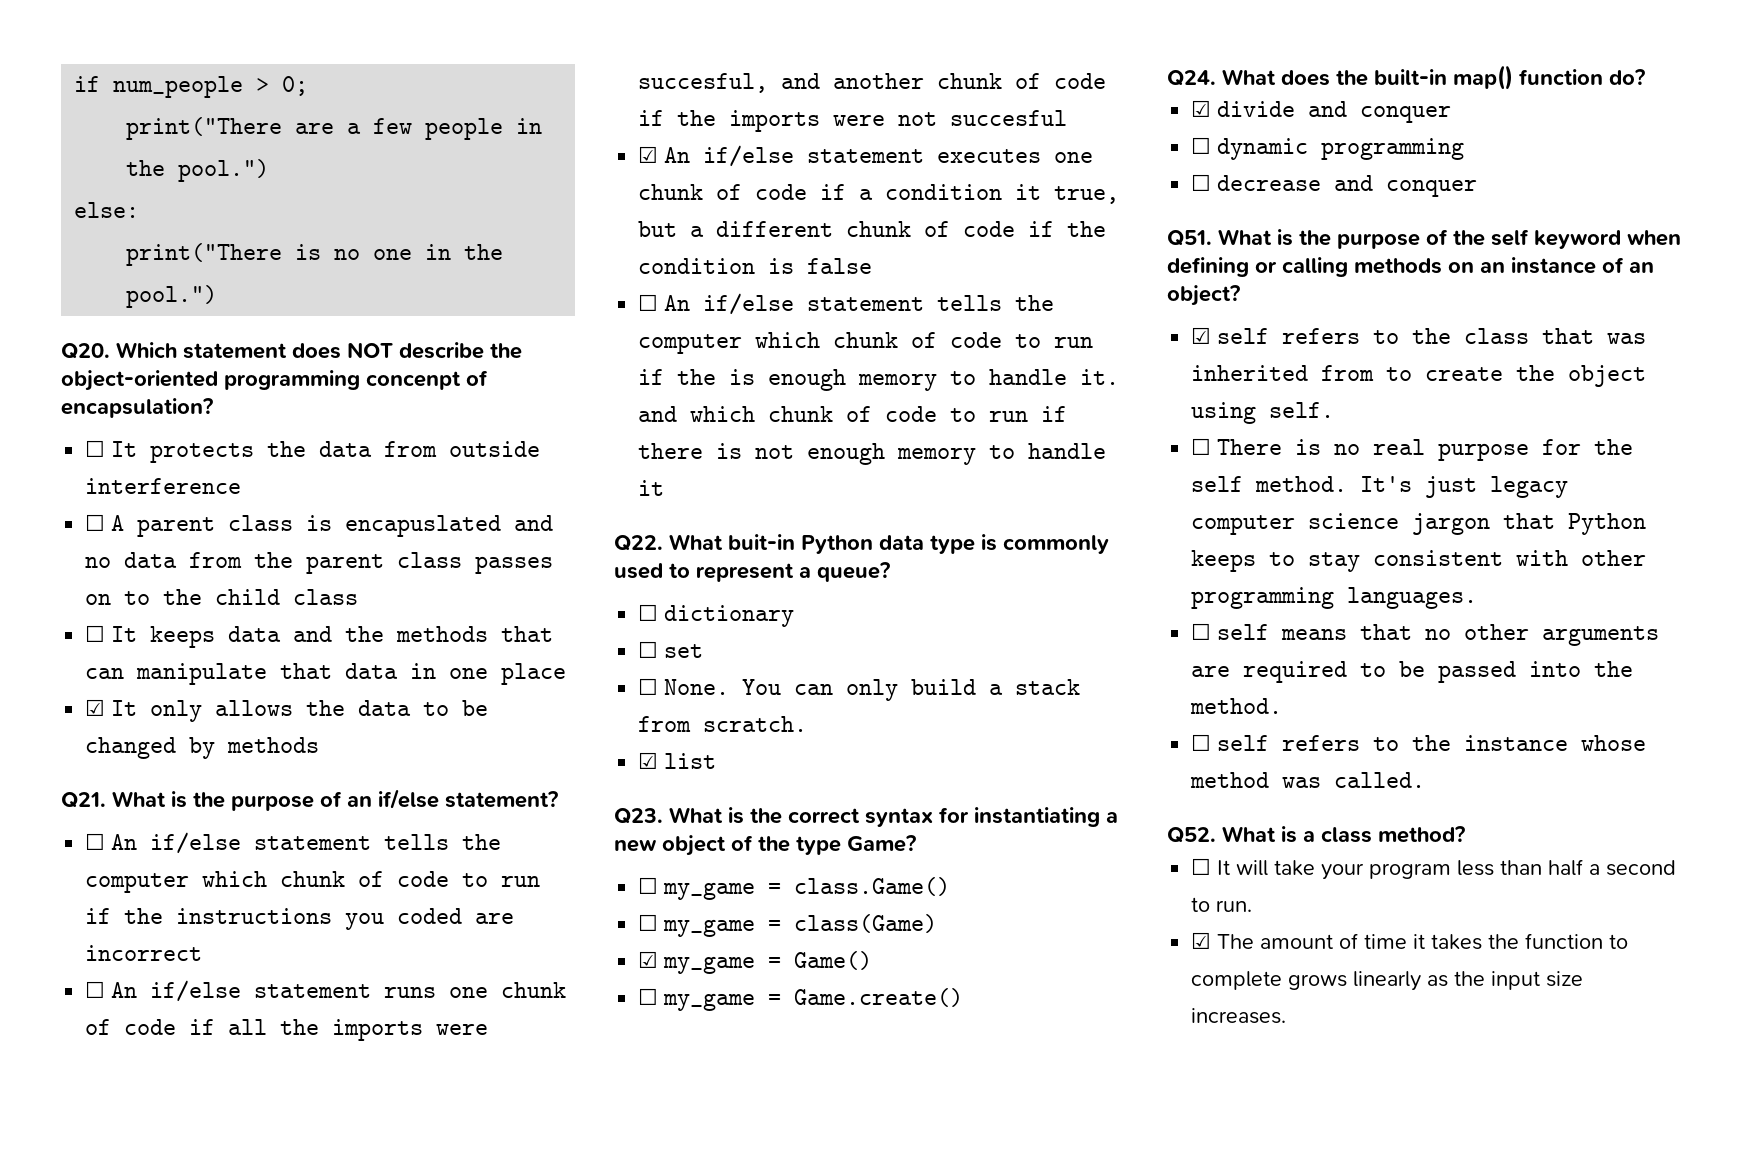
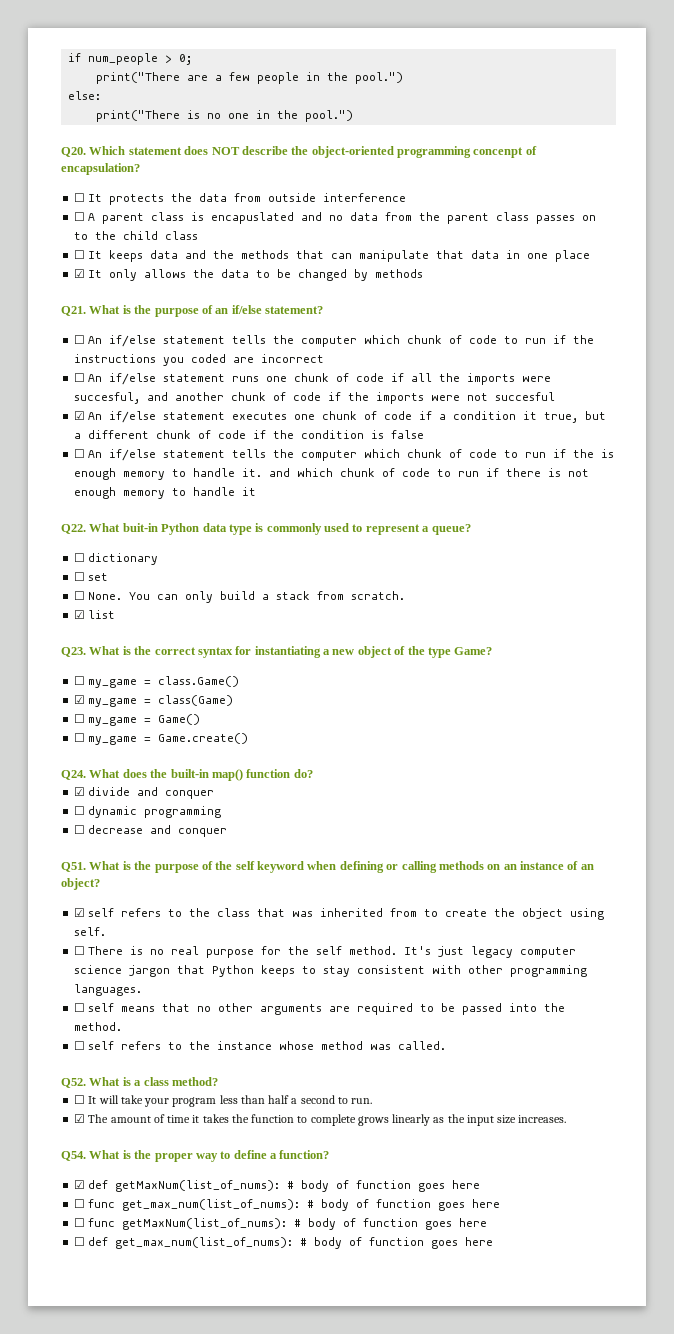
[638,914,659,931] ☐ -> [74,695,86,704] ☑
[638,951,659,968] ☑ -> [74,714,86,723] ☐
(1287, 1016) none -> [61,1150,330,1162] [74,1180,481,1192] [74,1199,501,1211] [74,1218,488,1230] [74,1237,494,1249] // Q54. What is the proper way to define a function? // ☑ def getMaxNum(list_of_nums): # body of function goes here // ☐ func get_max_num(list_of_nums): # body of function goes here // ☐ func getMaxNum(list_of_nums): # body of function goes here // ☐ def get_max_num(list_of_nums): # body of function goes here

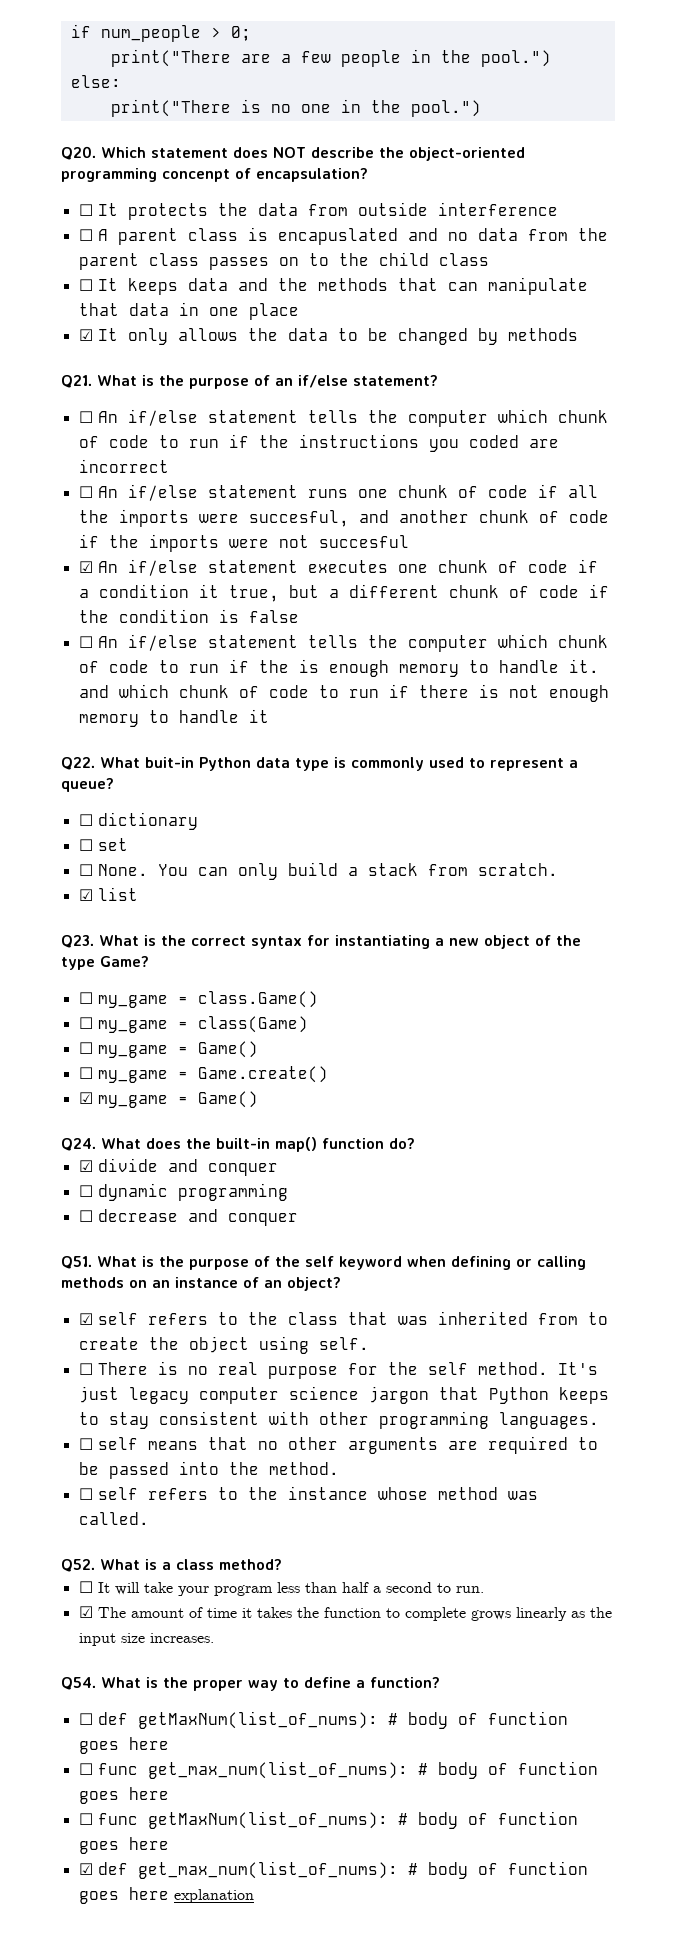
[74,695,86,704] ☑ -> [78,1017,93,1029] ☐
(249, 738) none -> [78,1091,258,1108] // ☑ my_game = Game()
[74,1180,86,1189] ☑ -> [78,1713,93,1725] ☐
[74,1237,86,1246] ☐ -> [78,1863,93,1875] ☑
(494, 1241) none -> [173,1889,254,1903] explanation

